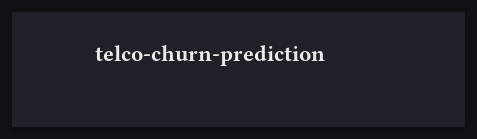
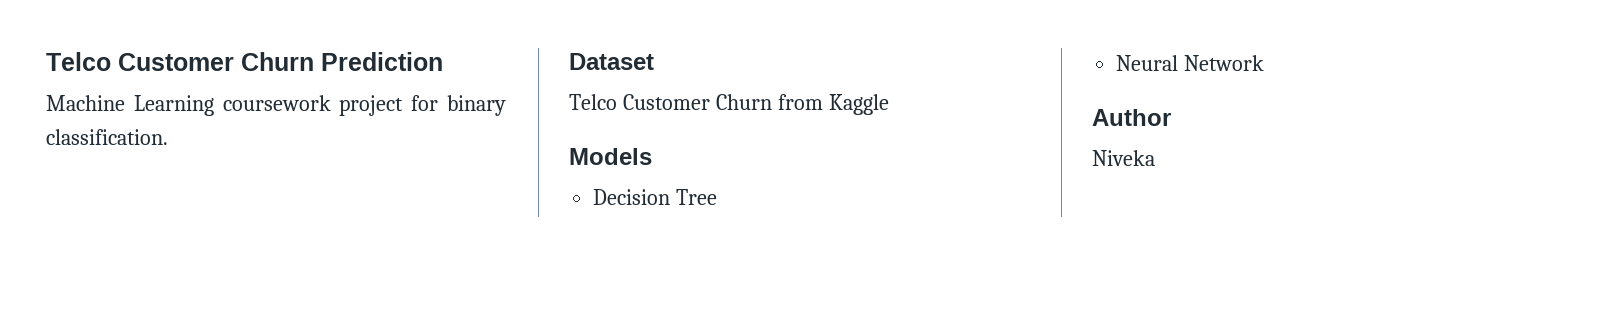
[95,45,325,66] telco-churn-prediction -> [46,52,443,71] [46,95,507,116] [46,129,168,145] [569,53,654,70] [569,94,889,115] [569,148,652,165] [593,189,718,205] [1116,55,1265,71] [1092,109,1171,126] [1092,150,1155,166] Telco Customer Churn Prediction // Machine Learning coursework project for binary classification. // Dataset // Telco Customer Churn from Kaggle // Models // Decision Tree // Neural Network // Author // Niveka

